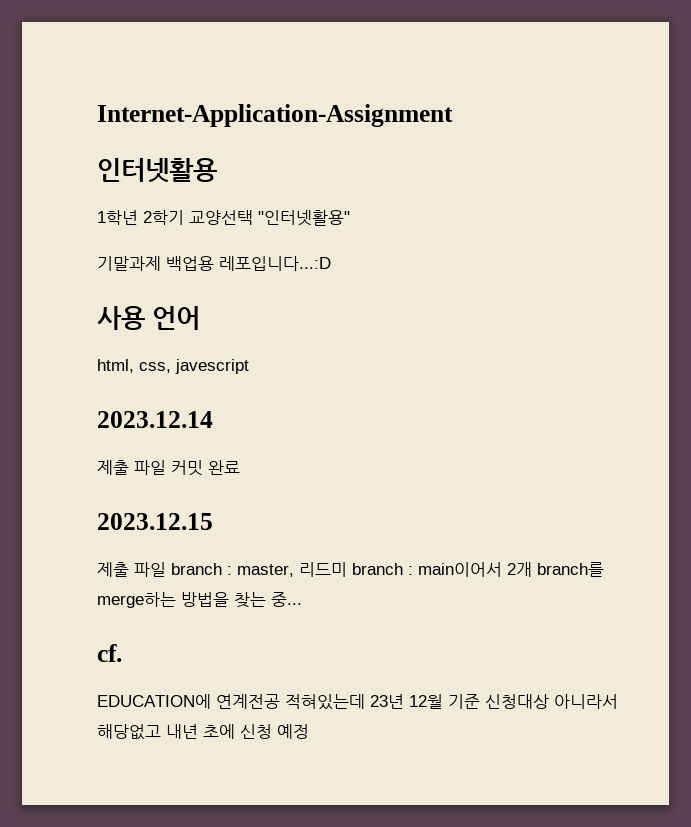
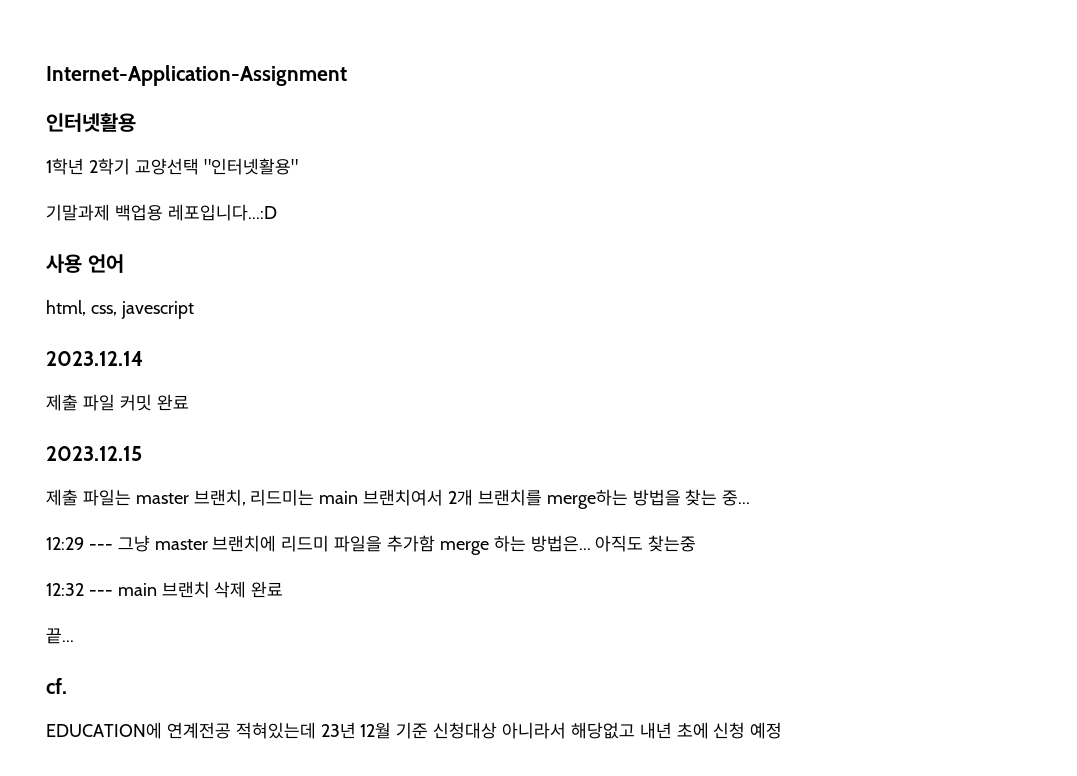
[134,562,604,577] [97,592,302,608] 파일 branch : master, 리드미 branch : main이어서 2개 branch를 merge하는 방법을 찾는 중... -> [82,489,751,509] [46,535,697,555] [46,581,284,598] [46,628,74,644] 파일는 master 브랜치, 리드미는 main 브랜치여서 2개 브랜치를 merge하는 방법을 찾는 중... // 12:29 --- 그냥 master 브랜치에 리드미 파일을 추가함 merge 하는 방법은... 아직도 찾는중 // 12:32 --- main 브랜치 삭제 완료 // 끝...

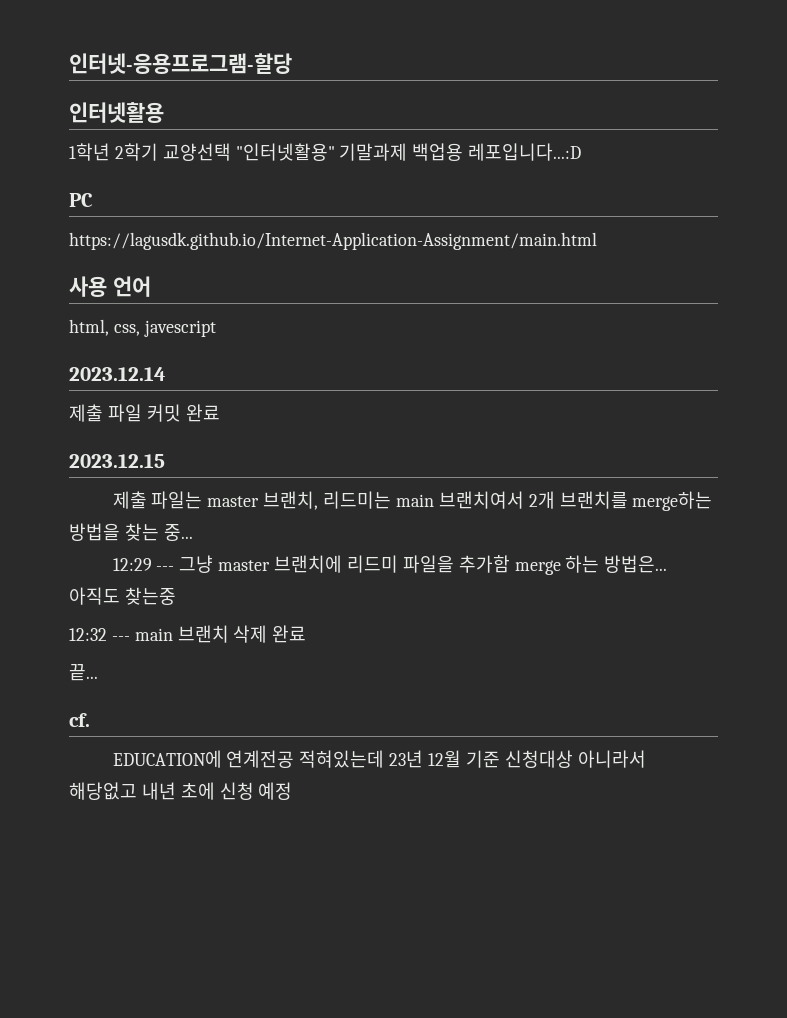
[46,65,347,86] Internet-Application-Assignment -> [69,53,292,74] 인터넷-응용프로그램-할당
(298, 166) // -> (335, 152) none
(277, 212) none -> [69,193,93,207] [69,232,597,250] // PC // https://lagusdk.github.io/Internet-Application-Assignment/main.html

